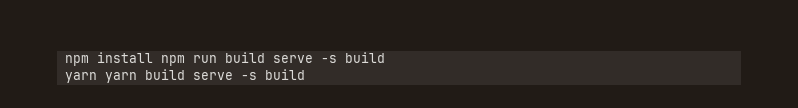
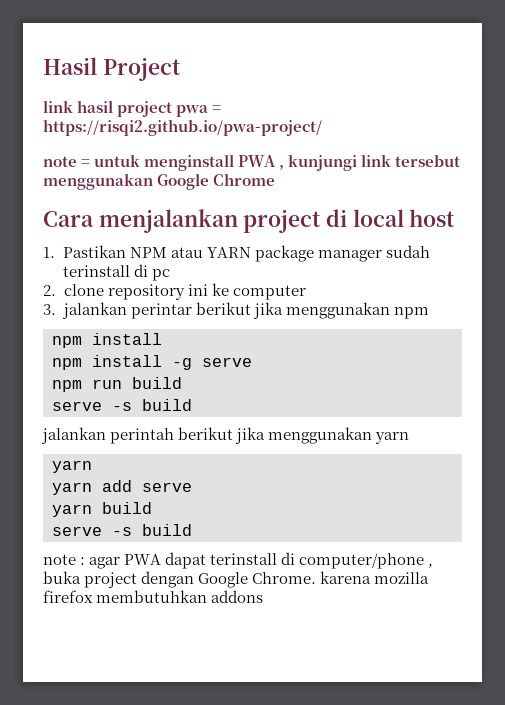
[64,52,153,66] npm install -> [43,57,181,81] [43,100,222,117] [43,119,322,136] [43,154,461,171] [43,173,276,190] [43,209,456,233] [43,245,430,262] [62,264,170,281] [43,283,306,300] [43,302,429,319] [52,333,162,348] [52,355,252,370] Hasil Project // link hasil project pwa = https://risqi2.github.io/pwa-project/ // note = untuk menginstall PWA , kunjungi link tersebut menggunakan Google Chrome // Cara menjalankan project di local host // 1. Pastikan NPM atau YARN package manager sudah terinstall di pc // 2. clone repository ini ke computer // 3. jalankan perintar berikut jika menggunakan npm // npm install // npm install -g serve //
[272,52,385,63] [64,72,97,83] serve -s build // yarn -> [52,399,192,411] [41,427,410,444] [52,460,92,473] [52,480,192,495] // serve -s build // jalankan perintah berikut jika menggunakan yarn // yarn // yarn add serve //
[192,69,305,80] serve -s build -> [52,524,192,536] [43,552,434,569] [43,571,430,588] [43,590,264,603] // serve -s build // note : agar PWA dapat terinstall di computer/phone , buka project dengan Google Chrome. karena mozilla firefox membutuhkan addons

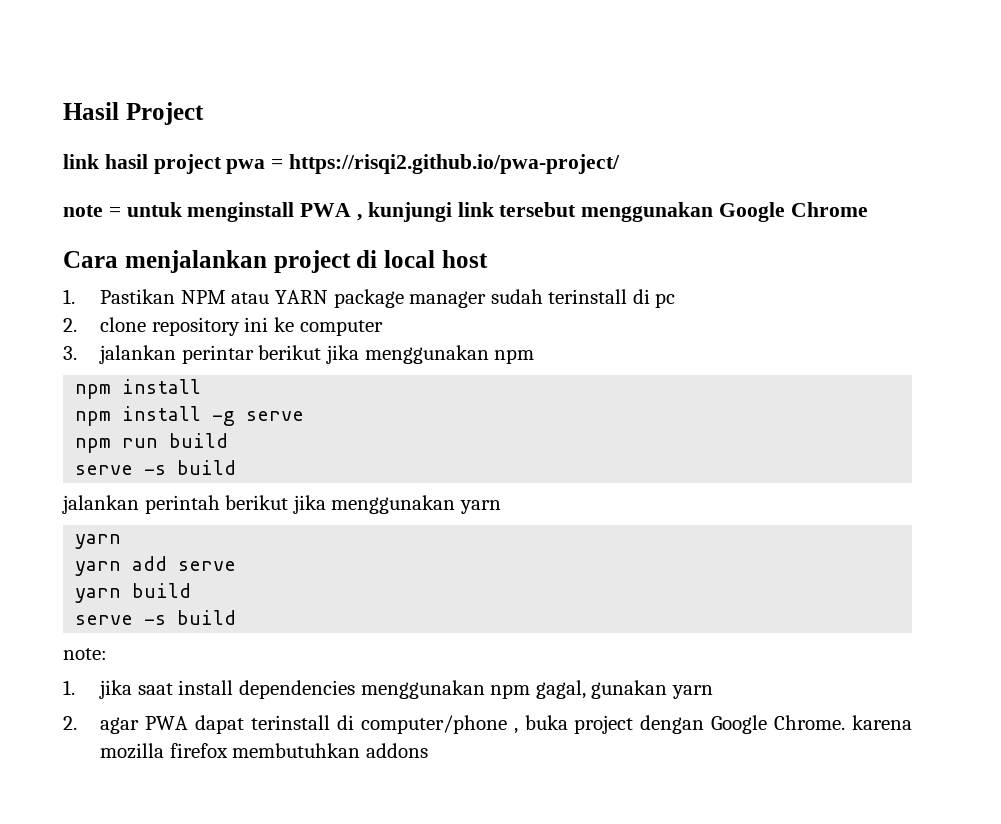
[43,554,86,565] note : -> [63,648,107,660] [63,680,713,699] [63,716,77,730] note: // 1. jika saat install dependencies menggunakan npm gagal, gunakan yarn // 2.

